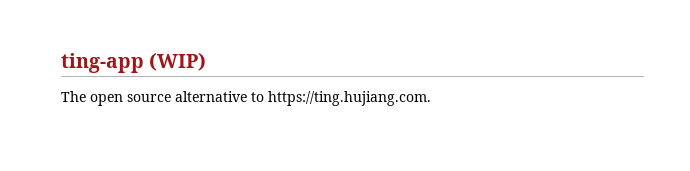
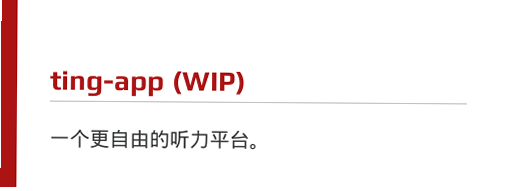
[61,91,431,106] The open source alternative to https://ting.hujiang.com. -> [49,128,270,151] 一个更自由的听力平台。

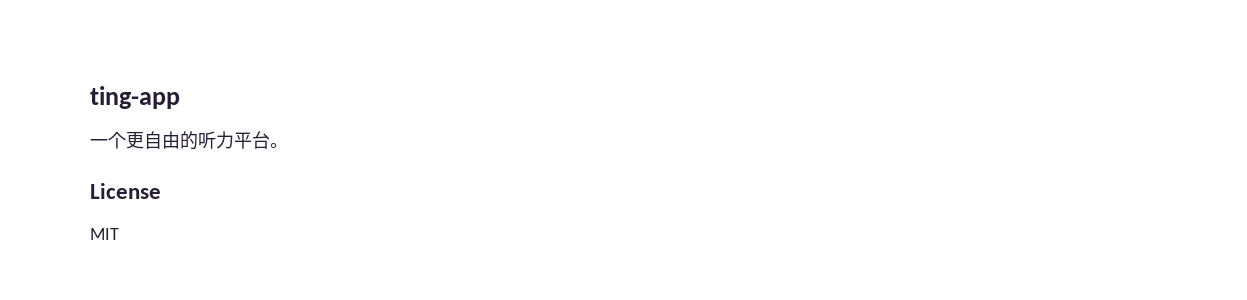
[171,71,247,95] (WIP) -> (180, 97) none
(270, 146) none -> [90,183,161,199] [90,228,119,240] // License // MIT

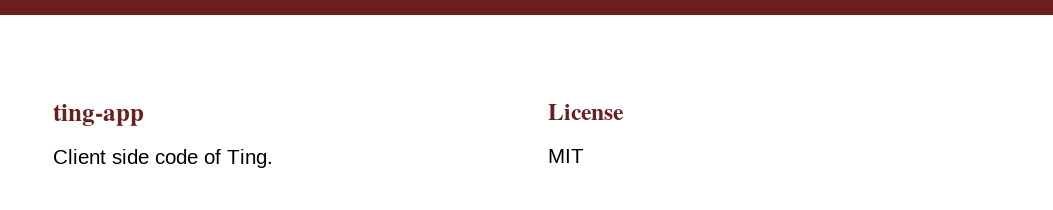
[90,131,288,150] 一个更自由的听力平台。 -> [53,149,273,168] Client side code of Ting.

